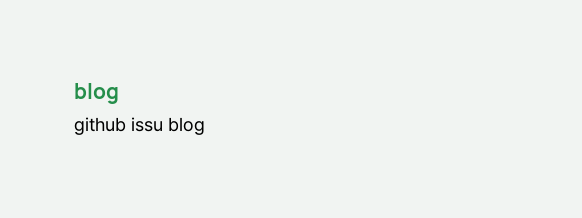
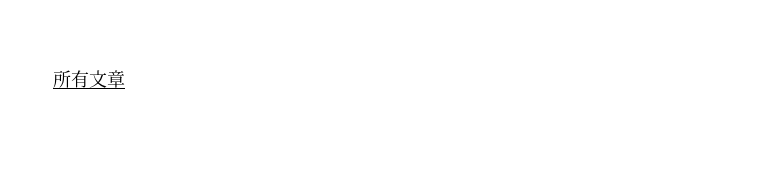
[74,83,119,104] [74,117,205,135] blog // github issu blog -> [53,70,125,88] 所有文章

